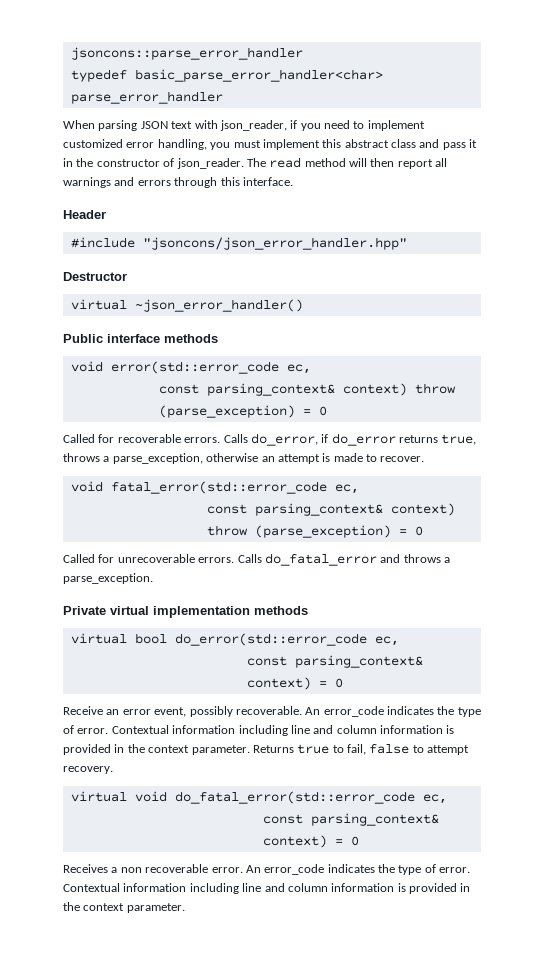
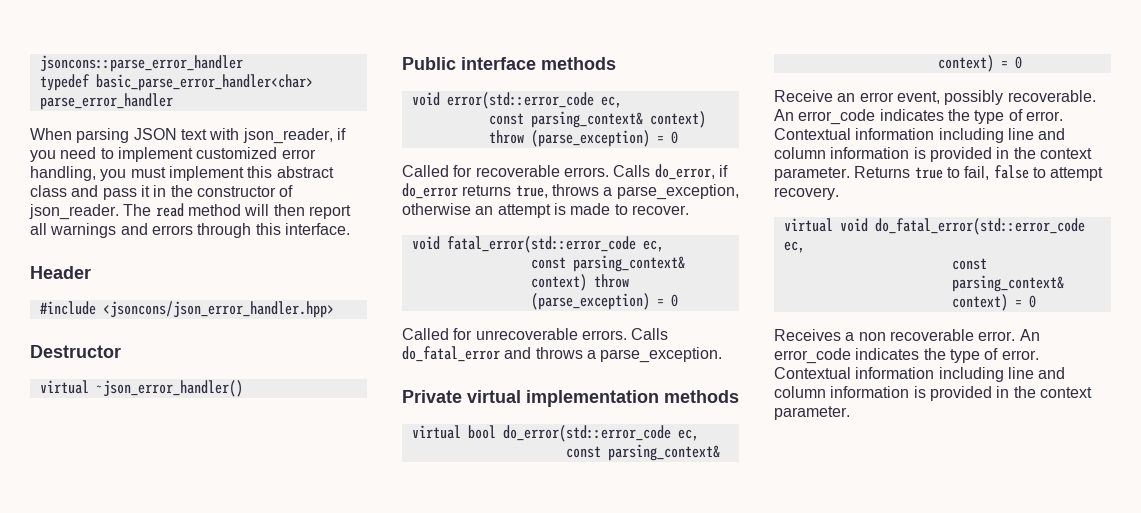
[142,237,407,250] "jsoncons/json_error_handler.hpp" -> [102,301,334,318] <jsoncons/json_error_handler.hpp>

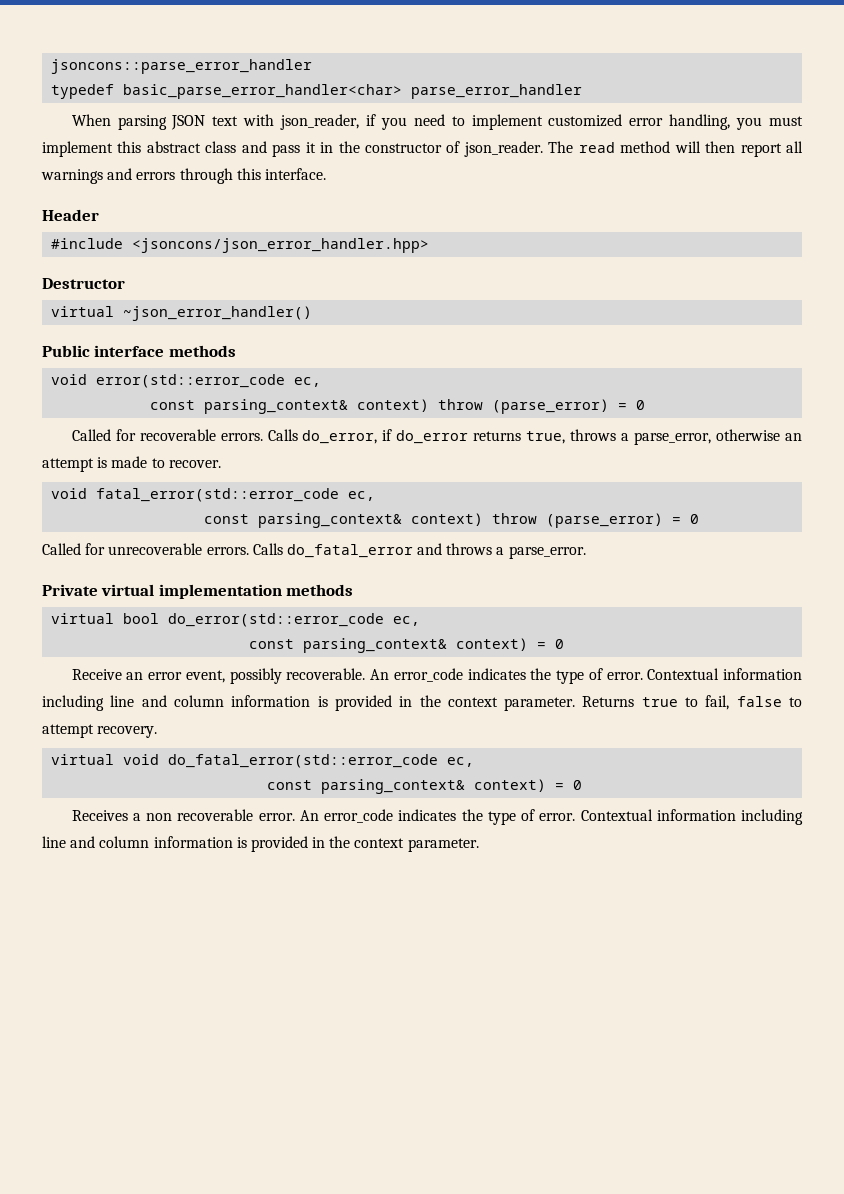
[530,130,650,147] (parse_exception) -> [492,399,610,414] (parse_error)
[616,184,739,200] parse_exception, -> [634,432,712,445] parse_error,
[530,293,650,310] (parse_exception) -> [546,513,664,528] (parse_error)
[600,347,723,363] parse_exception. -> [508,546,586,559] parse_error.

